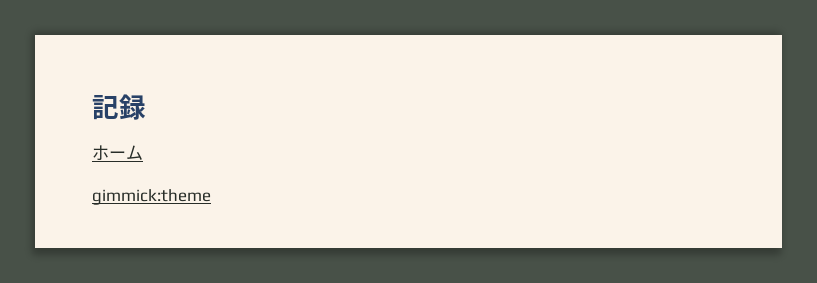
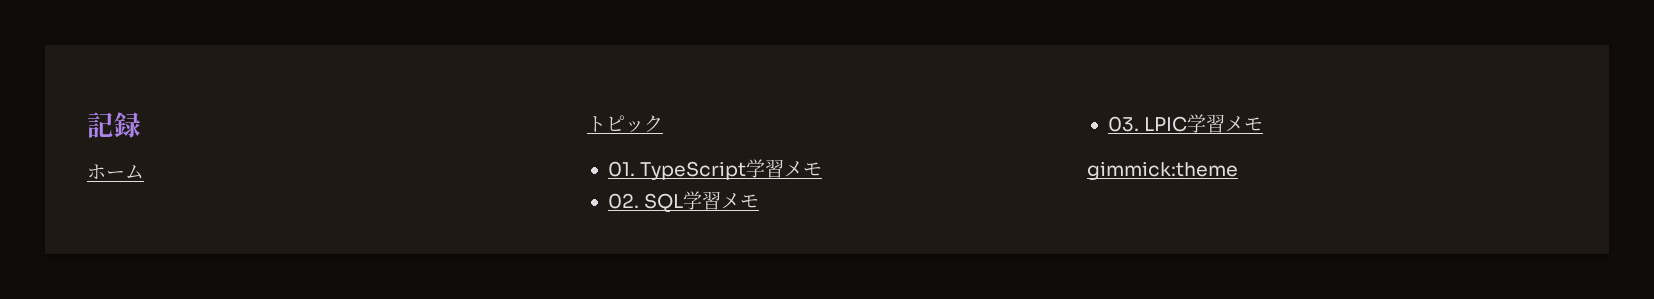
(143, 152) none -> [587,115,663,133] [607,159,823,180] [607,191,760,213] [1107,114,1264,133] // トピック // 01. TypeScript学習メモ // 02. SQL学習メモ // 03. LPIC学習メモ

